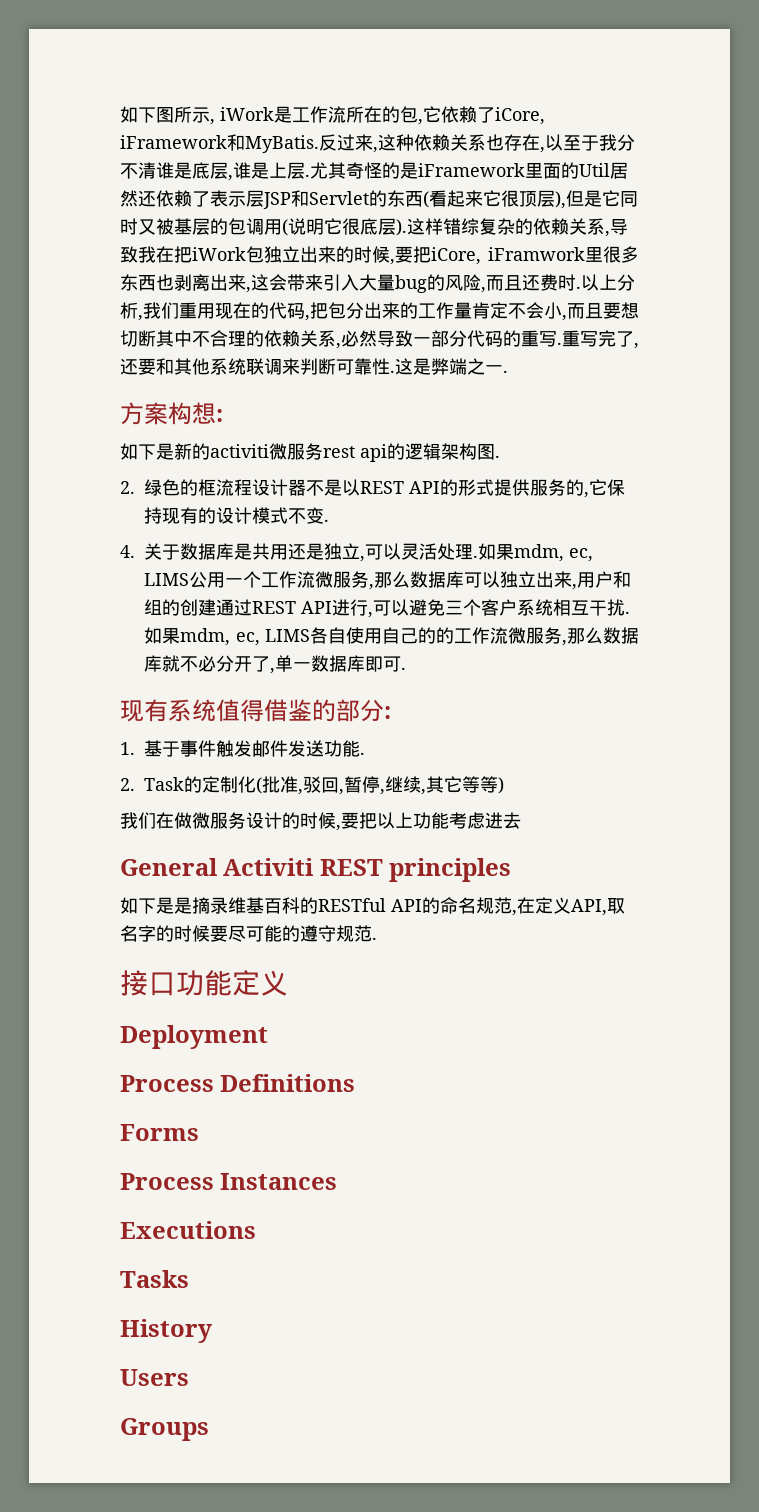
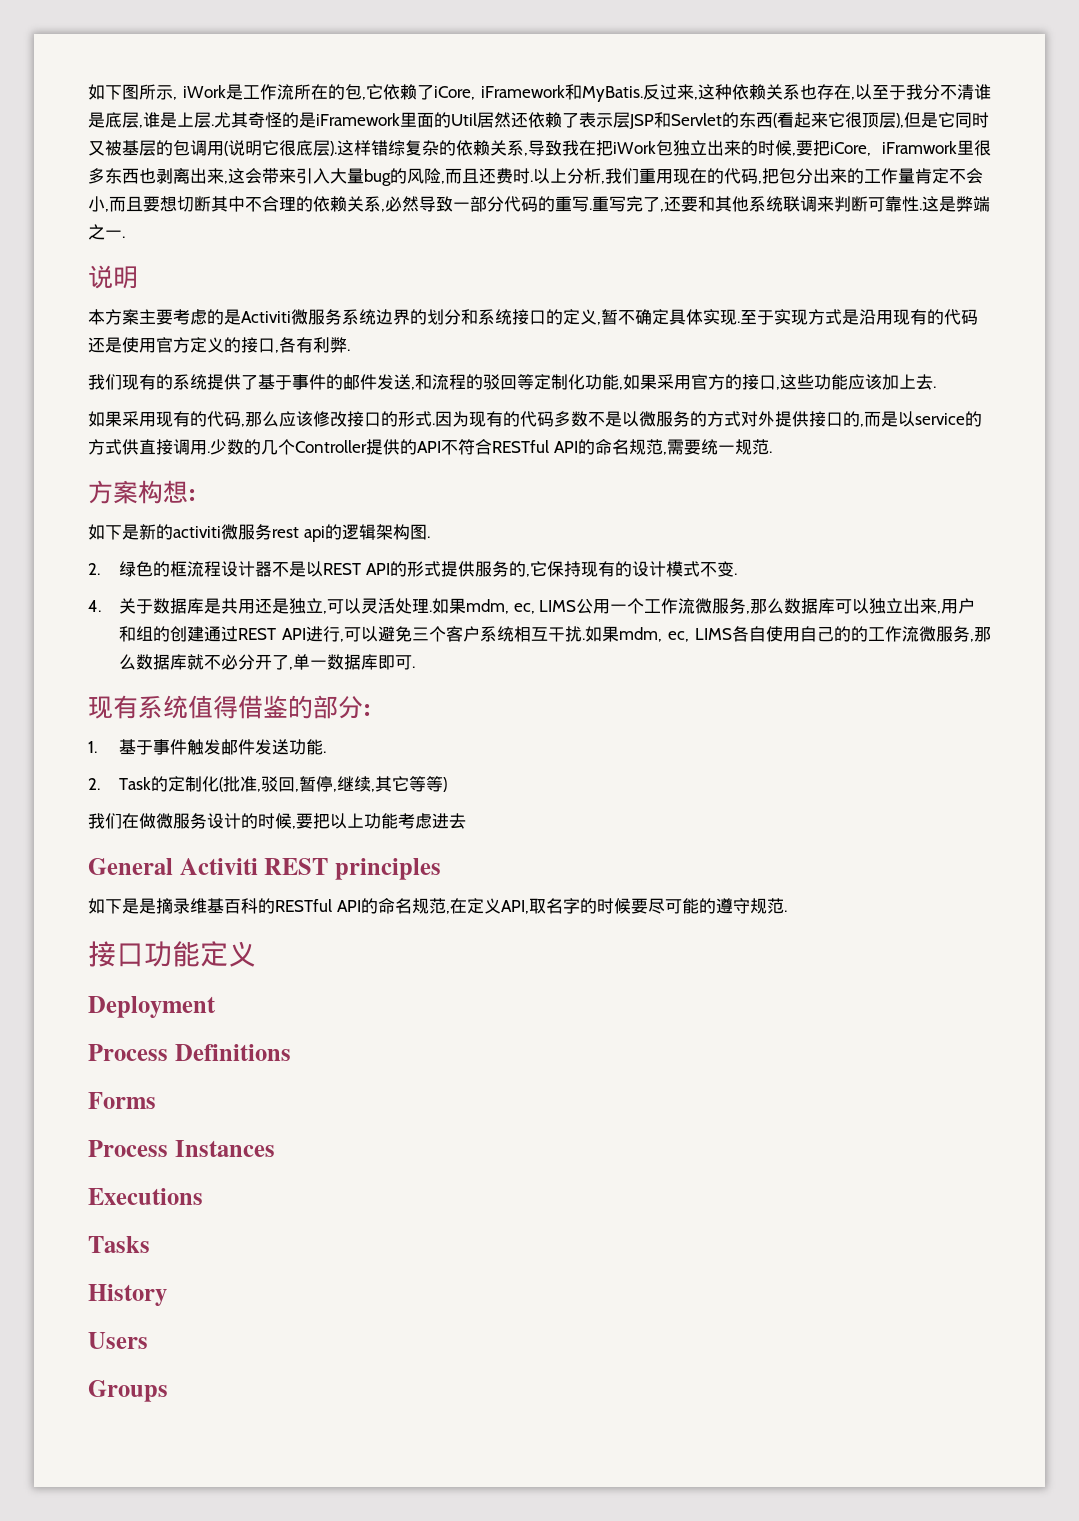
(508, 371) none -> [88,265,138,289] [88,309,978,325] [88,337,350,353] [88,374,936,390] [88,411,982,427] [88,439,772,455] // 说明 // 本方案主要考虑的是Activiti微服务系统边界的划分和系统接口的定义,暂不确定具体实现.至于实现方式是沿用现有的代码还是使用官方定义的接口,各有利弊. // 我们现有的系统提供了基于事件的邮件发送,和流程的驳回等定制化功能,如果采用官方的接口,这些功能应该加上去. // 如果采用现有的代码,那么应该修改接口的形式.因为现有的代码多数不是以微服务的方式对外提供接口的,而是以service的方式供直接调用.少数的几个Controller提供的API不符合RESTful API的命名规范,需要统一规范.

